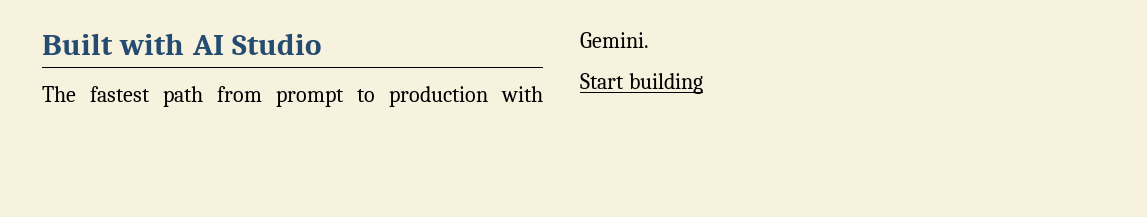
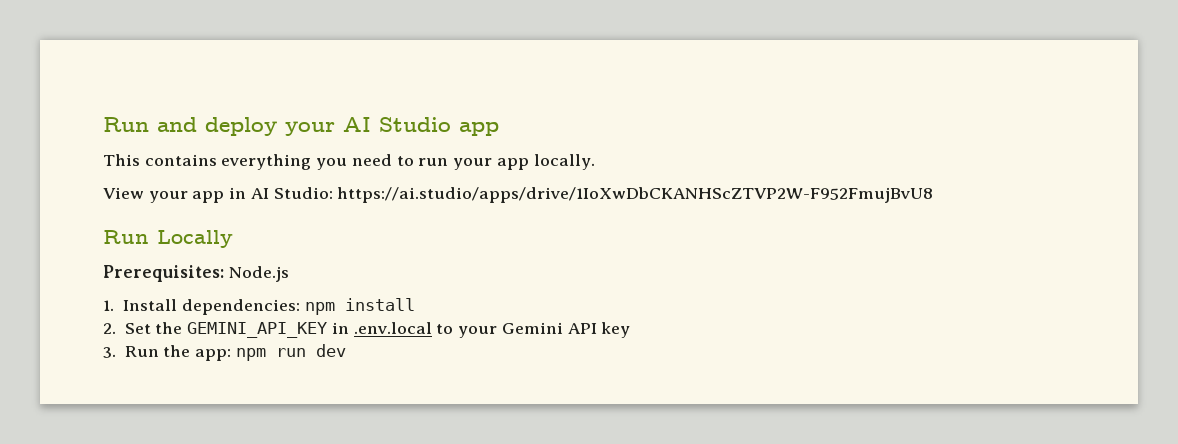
[42,33,322,55] [42,86,543,107] [580,32,649,48] [580,73,703,94] Built with AI Studio // The fastest path from prompt to production with Gemini. // Start building -> [103,117,499,136] [103,154,595,170] [103,187,934,203] [103,230,233,248] [103,265,289,282] [103,298,415,315] [103,322,631,338] [103,344,346,361] Run and deploy your AI Studio app // This contains everything you need to run your app locally. // View your app in AI Studio: https://ai.studio/apps/drive/1IoXwDbCKANHScZTVP2W-F952FmujBvU8 // Run Locally // Prerequisites: Node.js // 1. Install dependencies: npm install // 2. Set the GEMINI_API_KEY in .env.local to your Gemini API key // 3. Run the app: npm run dev

